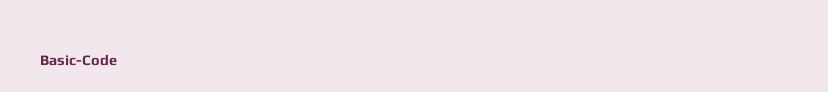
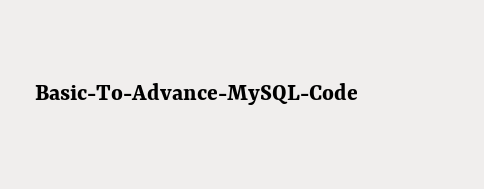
[40,54,117,66] Basic-Code -> [35,83,358,105] Basic-To-Advance-MySQL-Code

